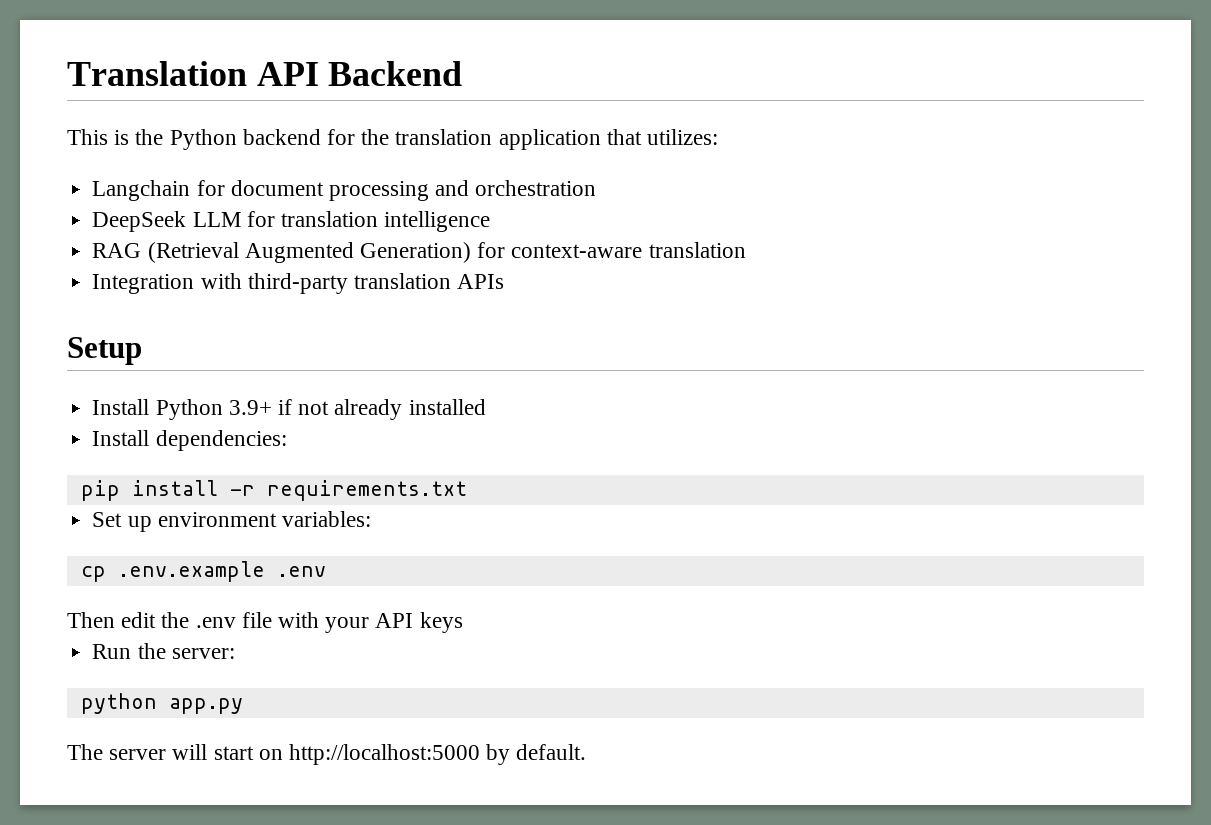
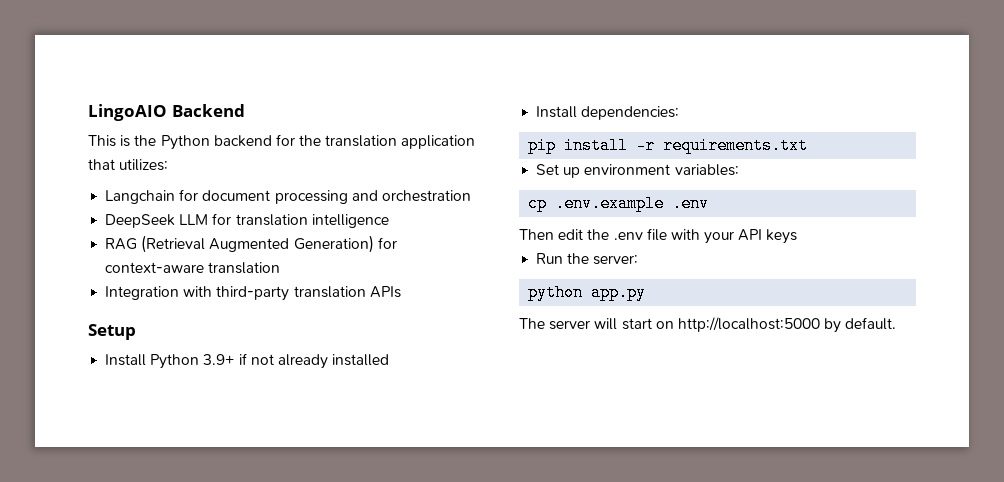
[67,61,319,86] Translation API -> [88,104,167,121] LingoAIO

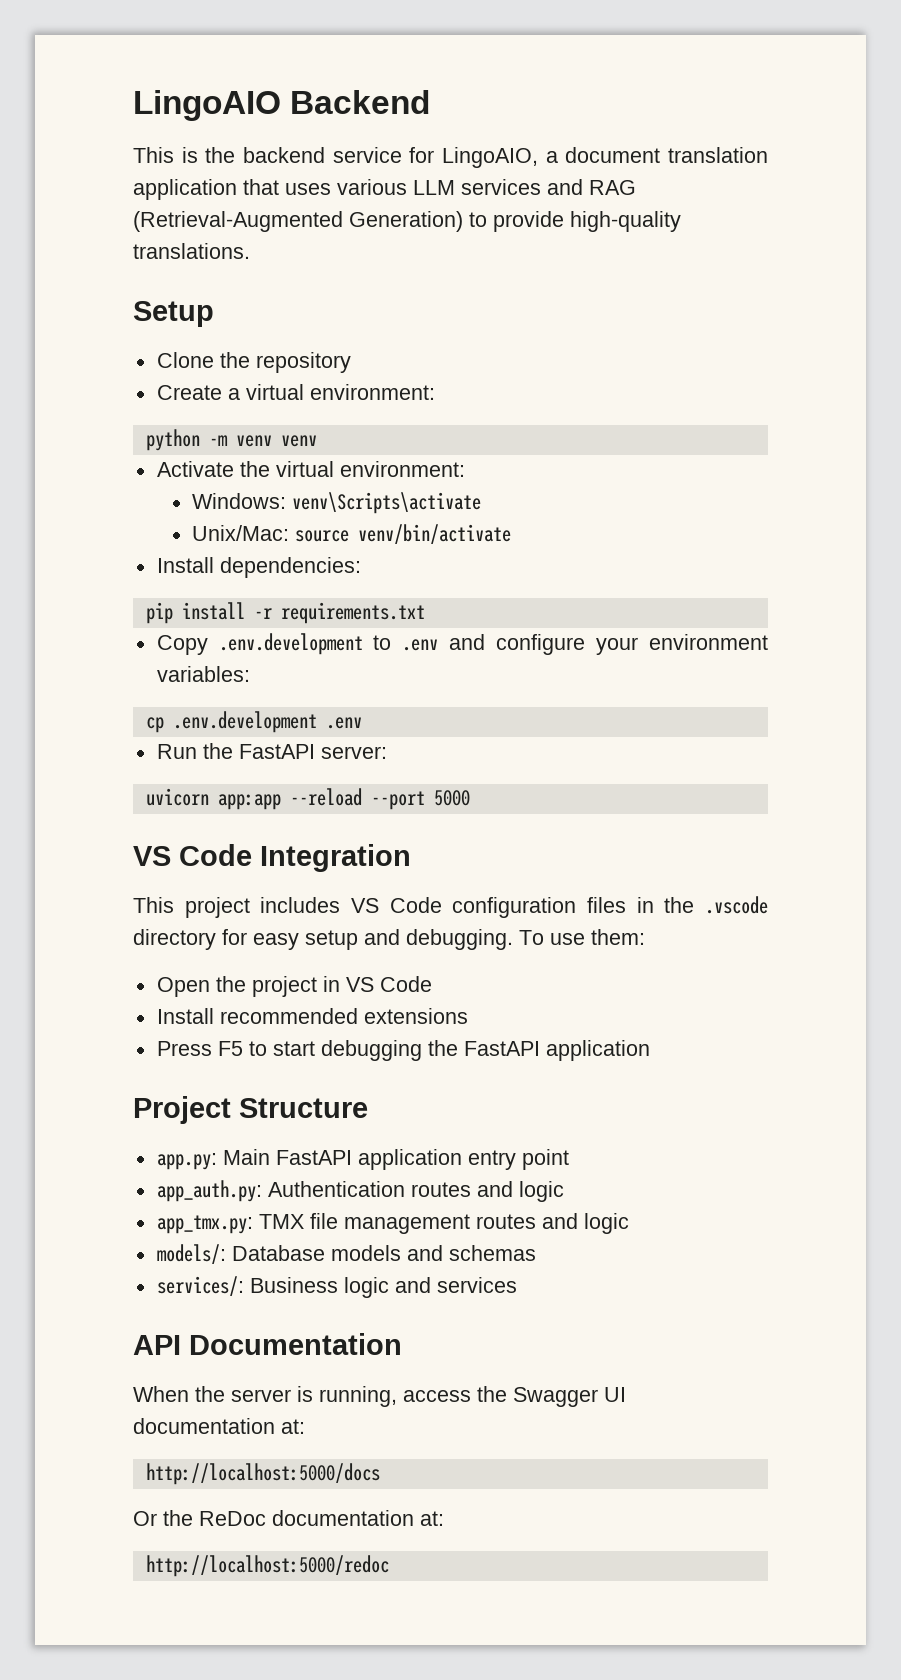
[160,134,476,150] [88,159,169,171] [105,189,471,204] [105,213,389,228] [105,235,397,253] [105,262,281,274] [105,286,401,301] [88,324,136,340] [105,353,390,369] Python backend for the translation application that utilizes: // Langchain for document processing and orchestration // DeepSeek LLM for translation intelligence // RAG (Retrieval Augmented Generation) for context-aware translation // Integration with third-party translation APIs // Setup // Install Python 3.9+ if not already installed -> [243,147,768,168] [133,179,636,200] [133,211,681,232] [133,243,250,259] [133,301,214,327] [156,352,351,373] [156,384,435,400] [145,429,317,451] [156,461,465,477] [192,492,482,514] [192,524,512,544] backend service for LingoAIO, a document translation application that uses various LLM services and RAG (Retrieval-Augmented Generation) to provide high-quality translations. // Setup // Clone the repository // Create a virtual environment: // python -m venv venv // Activate the virtual environment: // Windows: venv\Scripts\activate // Unix/Mac: source venv/bin/activate
[536,164,581,178] Set up -> [156,633,639,655] Copy .env.development to .env and configure your
[555,195,710,212] [519,228,798,244] .env.example .env // Then edit the .env file with your API keys -> [172,711,362,733] .env.development .env
(590, 258) none -> [238,744,315,759] FastAPI
[528,284,647,301] [519,317,897,333] python app.py // The server will start on http://localhost:5000 by default. -> [145,788,470,810] [133,844,411,872] [133,896,768,918] [133,929,645,950] [156,976,432,997] [156,1008,468,1024] [156,1040,650,1061] [133,1096,368,1124] [156,1149,569,1170] [156,1180,564,1202] [156,1213,629,1234] [156,1244,536,1264] [156,1276,517,1298] [133,1333,402,1355] [133,1386,626,1407] [133,1418,305,1434] [145,1463,380,1485] [133,1510,444,1526] [145,1555,389,1577] uvicorn app:app --reload --port 5000 // VS Code Integration // This project includes VS Code configuration files in the .vscode directory for easy setup and debugging. To use them: // Open the project in VS Code // Install recommended extensions // Press F5 to start debugging the FastAPI application // Project Structure // app.py: Main FastAPI application entry point // app_auth.py: Authentication routes and logic // app_tmx.py: TMX file management routes and logic // models/: Database models and schemas // services/: Business logic and services // API Documentation // When the server is running, access the Swagger UI documentation at: // http://localhost:5000/docs // Or the ReDoc documentation at: // http://localhost:5000/redoc

